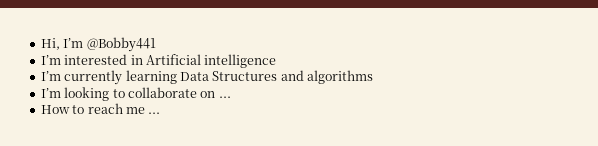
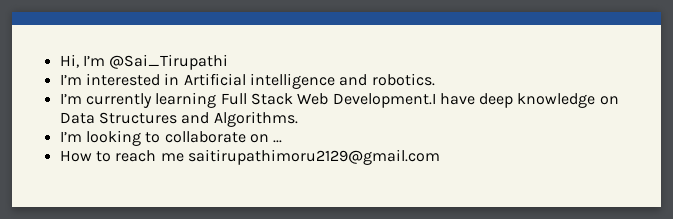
[86,37,156,52] @Bobby441 -> [109,54,229,70] @Sai_Tirupathi
(277, 61) none -> [339,73,435,86] and robotics.
(177, 77) none -> [220,93,619,108] Full Stack Web Development.I have deep knowledge on
[307,70,373,84] algorithms -> [213,111,298,127] Algorithms.
[148,112,161,114] ... -> [187,149,440,165] saitirupathimoru2129@gmail.com

